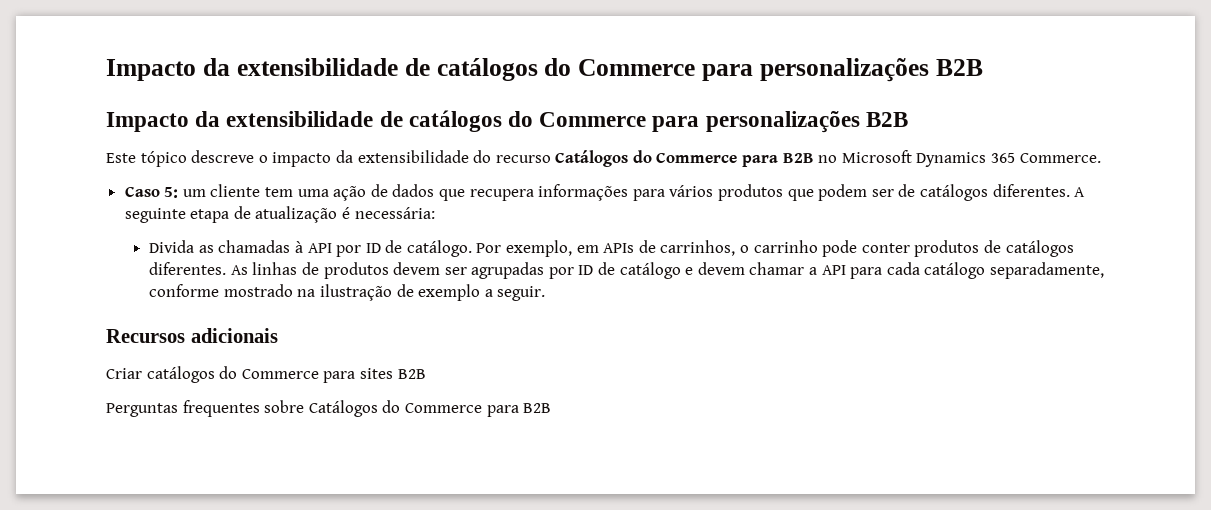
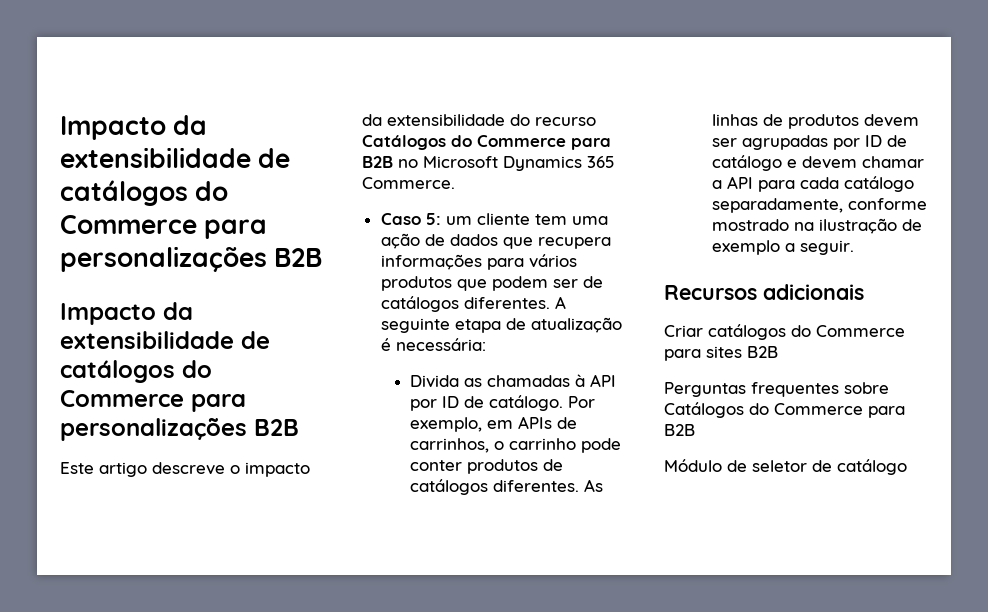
[140,151,187,167] tópico -> [99,462,147,477] artigo
(552, 408) none -> [664,459,907,475] // Módulo de seletor de catálogo

